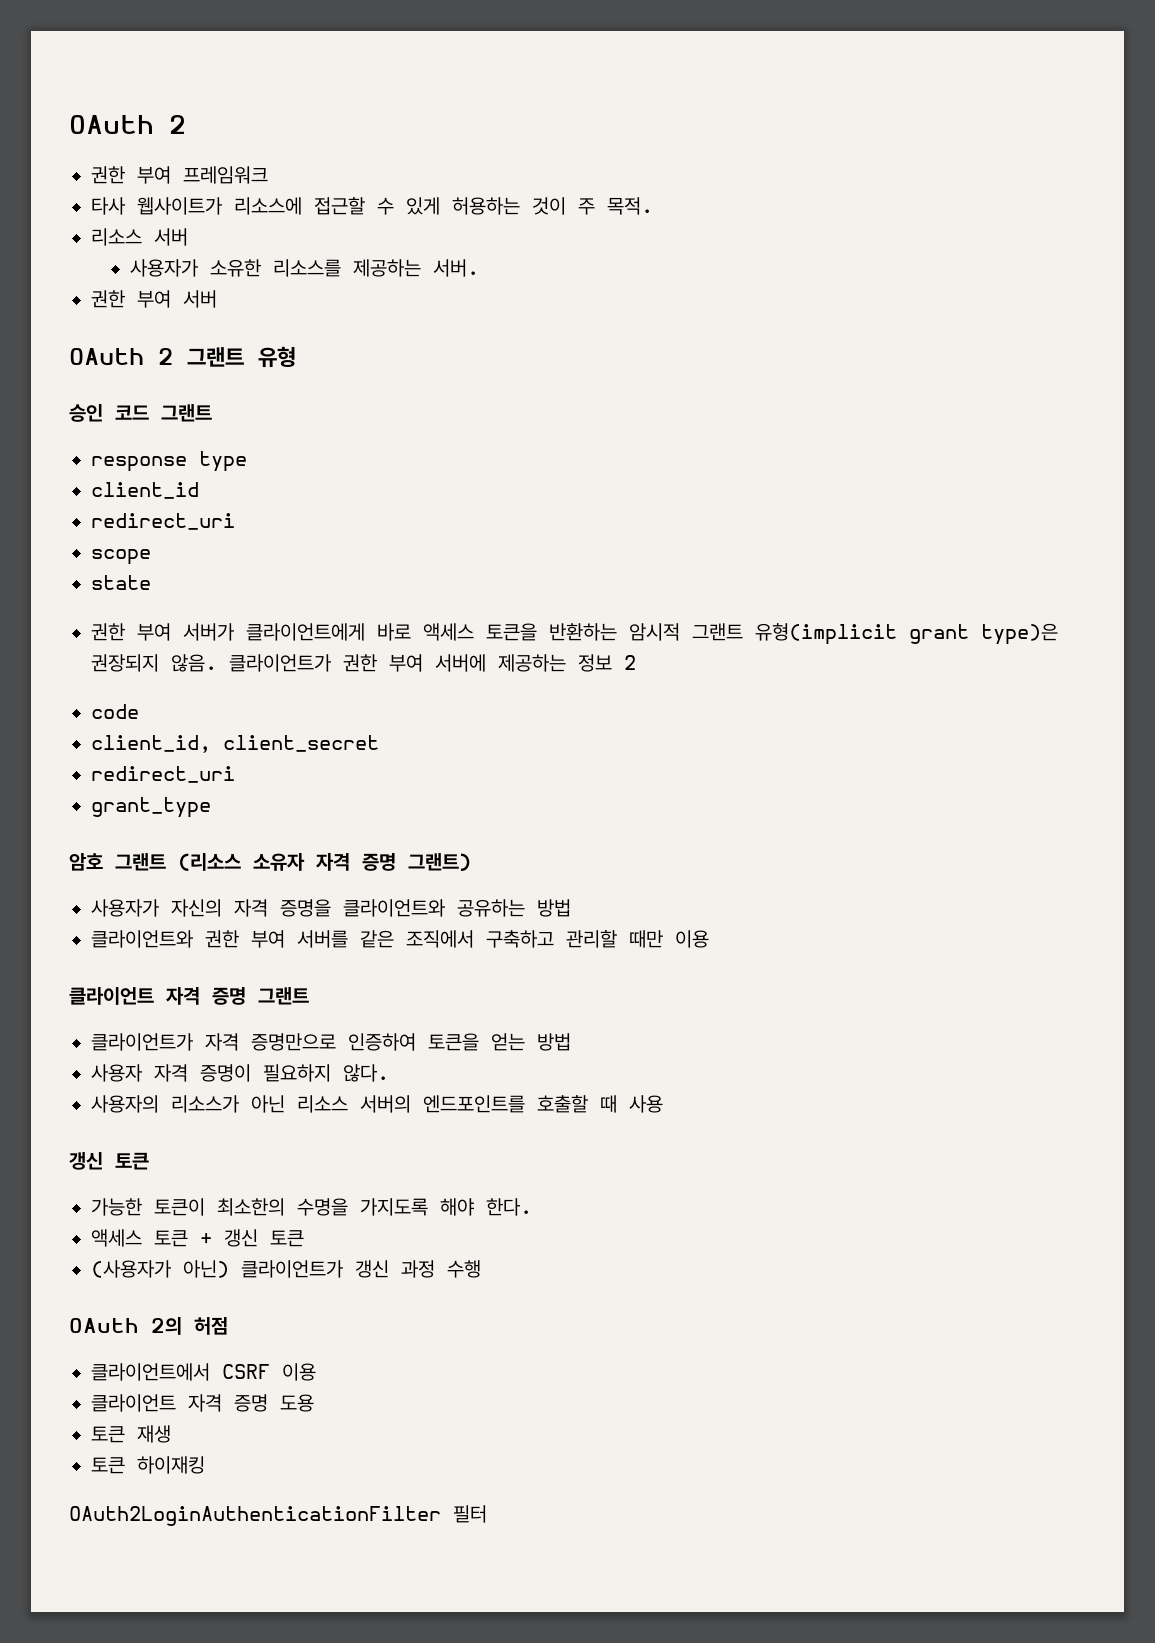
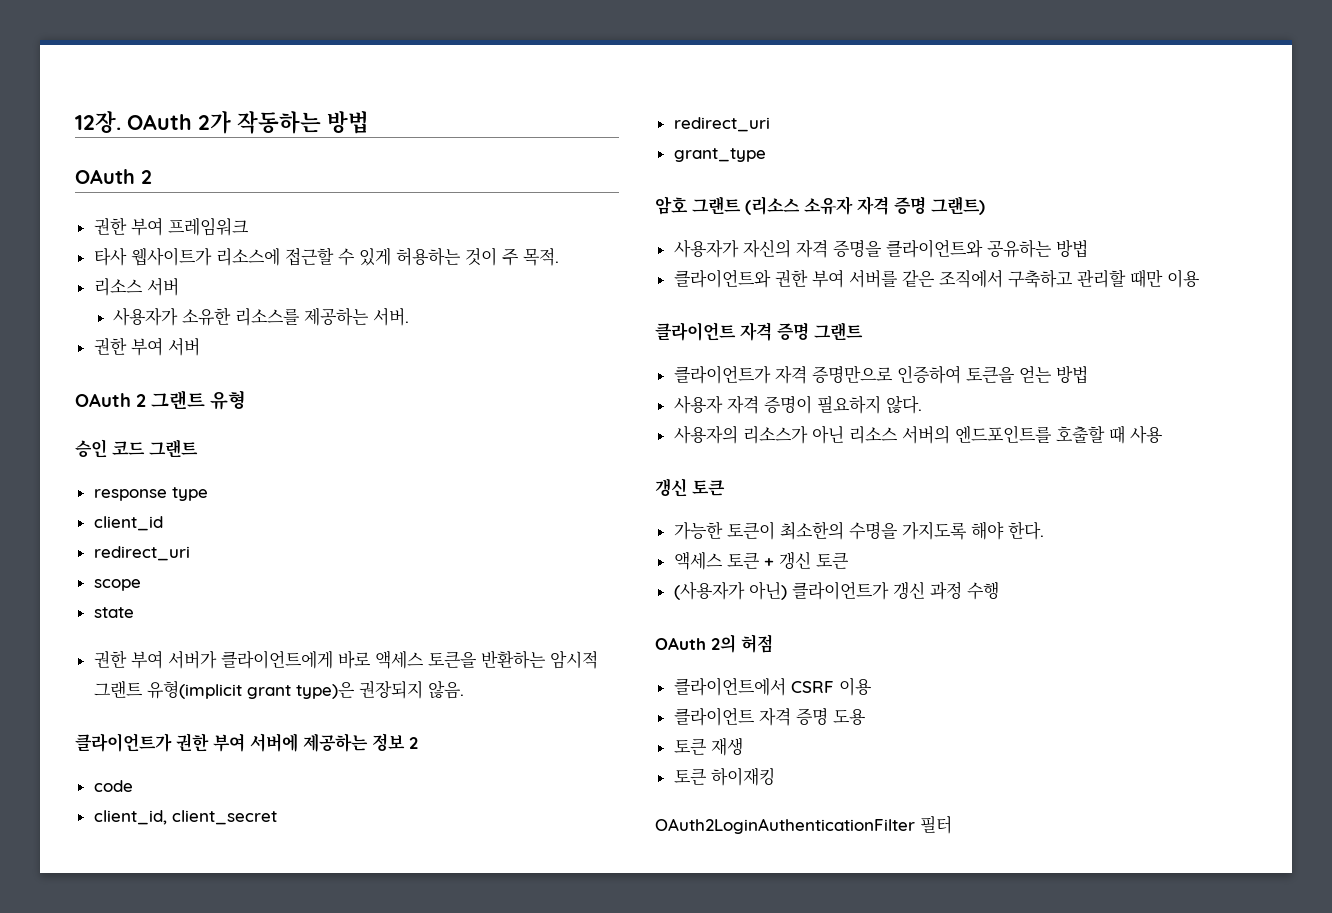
(69, 124) none -> [75,110,369,134] 12장. OAuth 2가 작동하는 방법 //
(217, 663) none -> (464, 689) //

